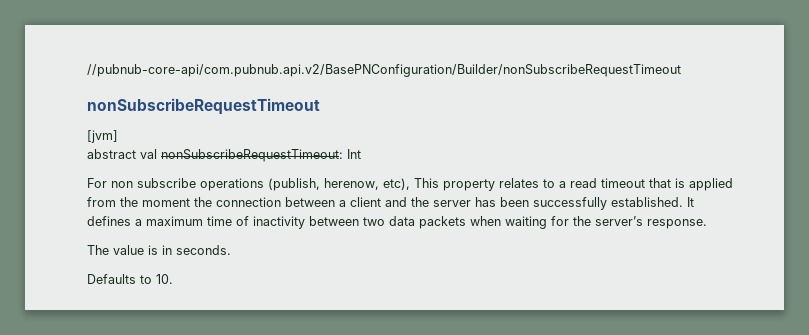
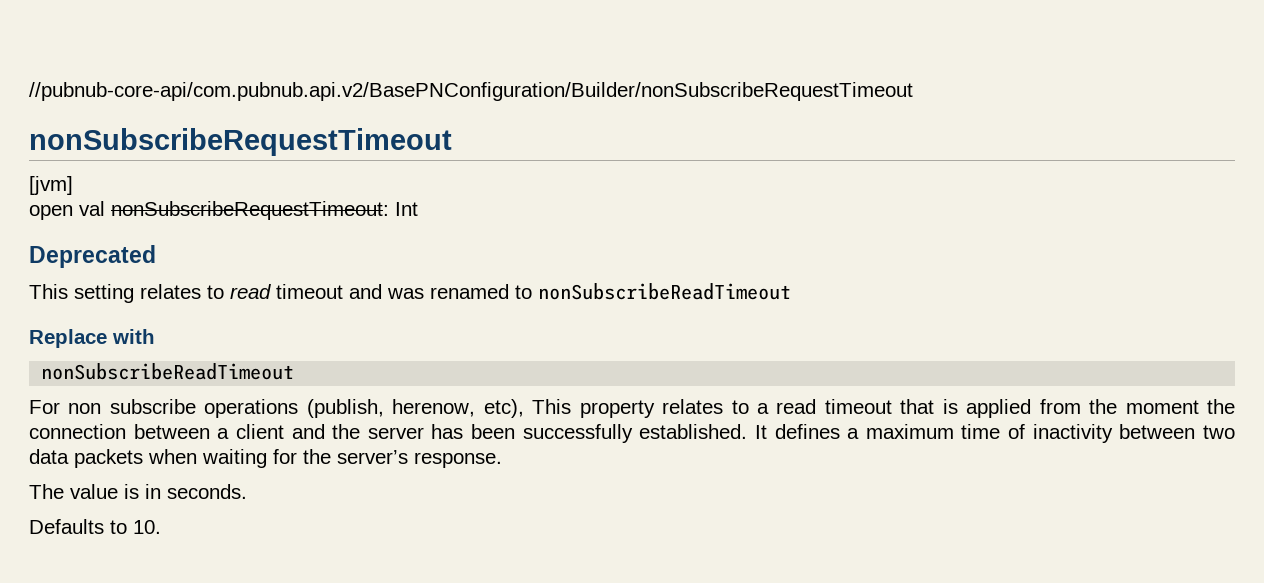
[87,149,136,159] abstract -> [29,205,73,220] open
(361, 154) none -> [29,245,156,268] [29,283,791,303] [29,329,155,348] [41,363,295,380] // Deprecated // This setting relates to read timeout and was renamed to nonSubscribeReadTimeout // Replace with // nonSubscribeReadTimeout

